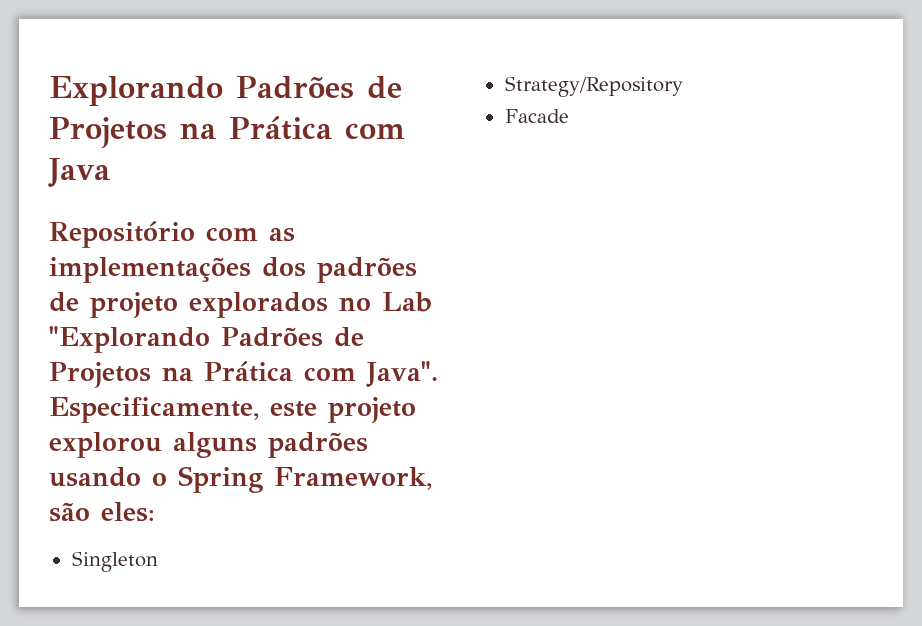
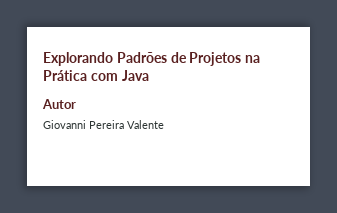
[49,221,295,248] [49,257,417,283] [49,292,432,318] [49,326,364,353] [49,361,438,388] [49,397,416,423] [49,432,368,458] [49,466,432,493] [49,502,155,522] [71,551,158,572] [504,76,683,97] [504,109,569,123] Repositório com as implementações dos padrões de projeto explorados no Lab "Explorando Padrões de Projetos na Prática com Java". Especificamente, este projeto explorou alguns padrões usando o Spring Framework, são eles: // Singleton // Strategy/Repository // Facade -> [42,99,76,109] [43,120,164,129] Autor // Giovanni Pereira Valente

